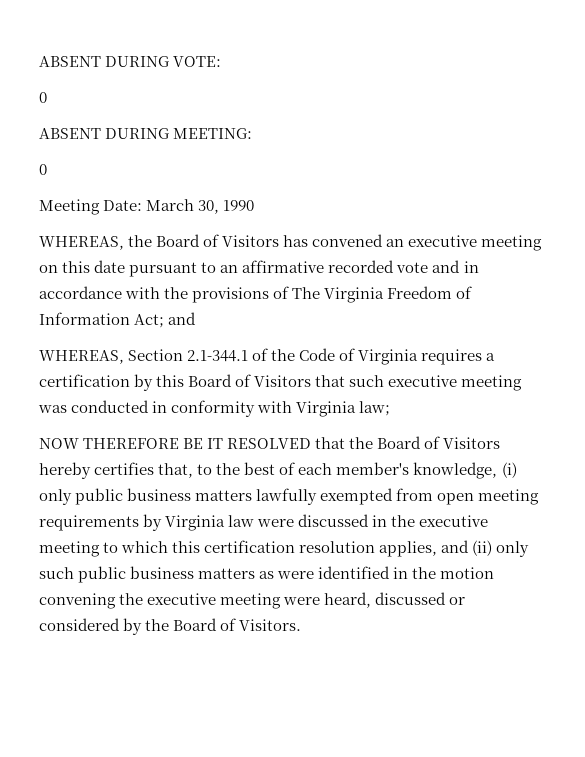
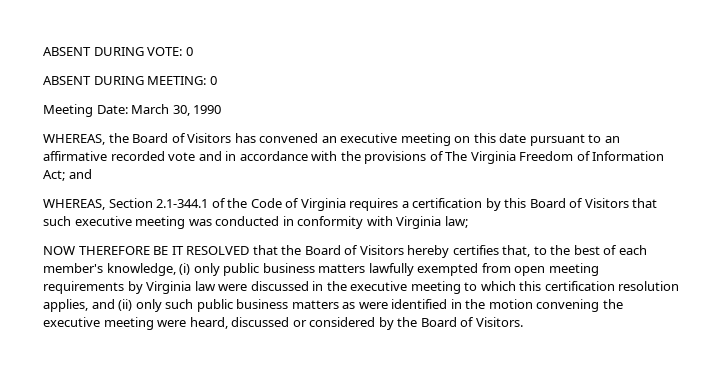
(222, 61) // -> (183, 51) none
(253, 133) // -> (207, 80) none

